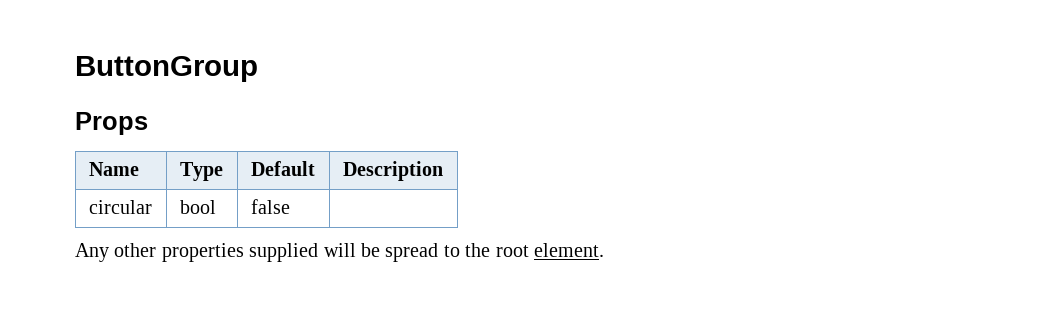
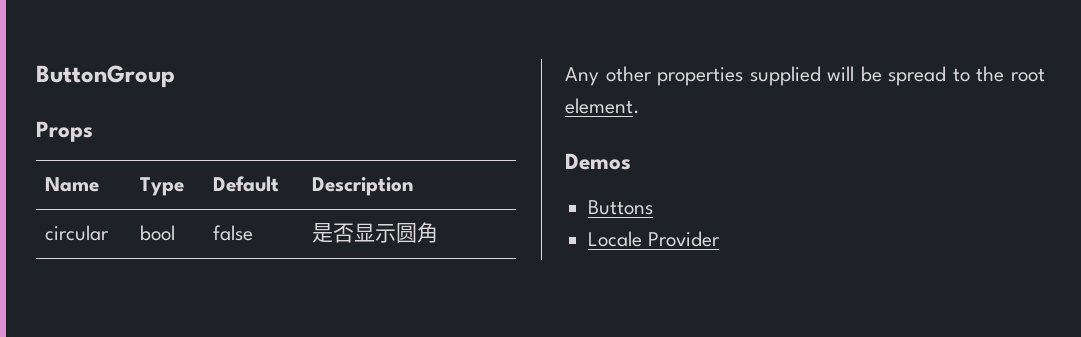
(290, 206) none -> [312,222,439,243] 是否显示圆角
(604, 250) none -> [565,153,631,170] [588,200,654,215] [588,231,720,247] // Demos // Buttons // Locale Provider

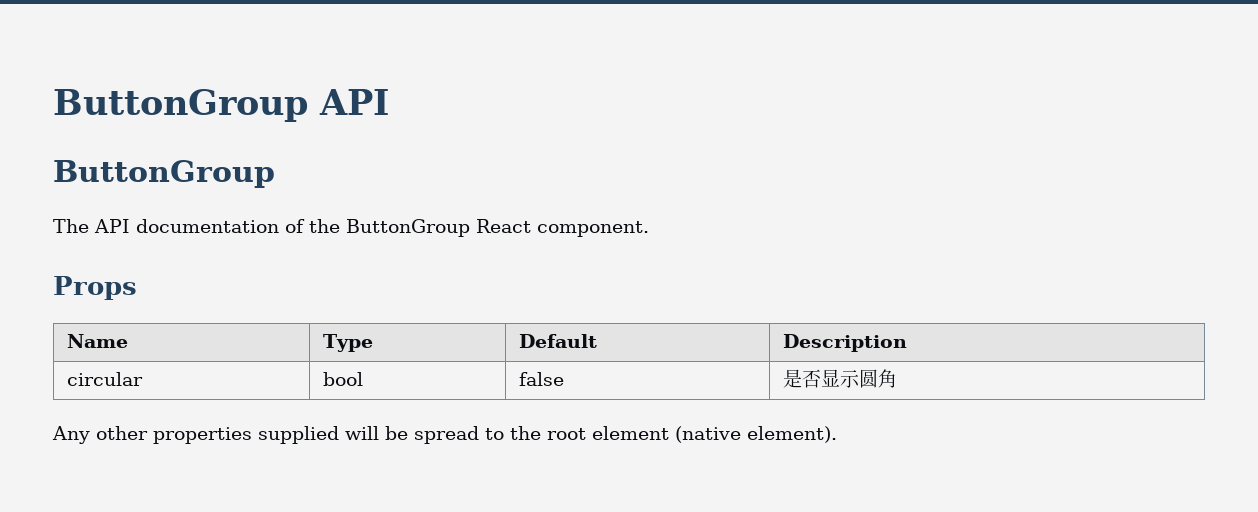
[36,65,175,88] ButtonGroup -> [53,89,389,122] [53,160,275,188] [53,219,649,237] ButtonGroup API // ButtonGroup // The API documentation of the ButtonGroup React component.
[565,98,640,114] [565,153,631,170] [588,200,654,215] [588,231,720,247] element. // Demos // Buttons // Locale Provider -> [592,426,837,443] element (native element).

